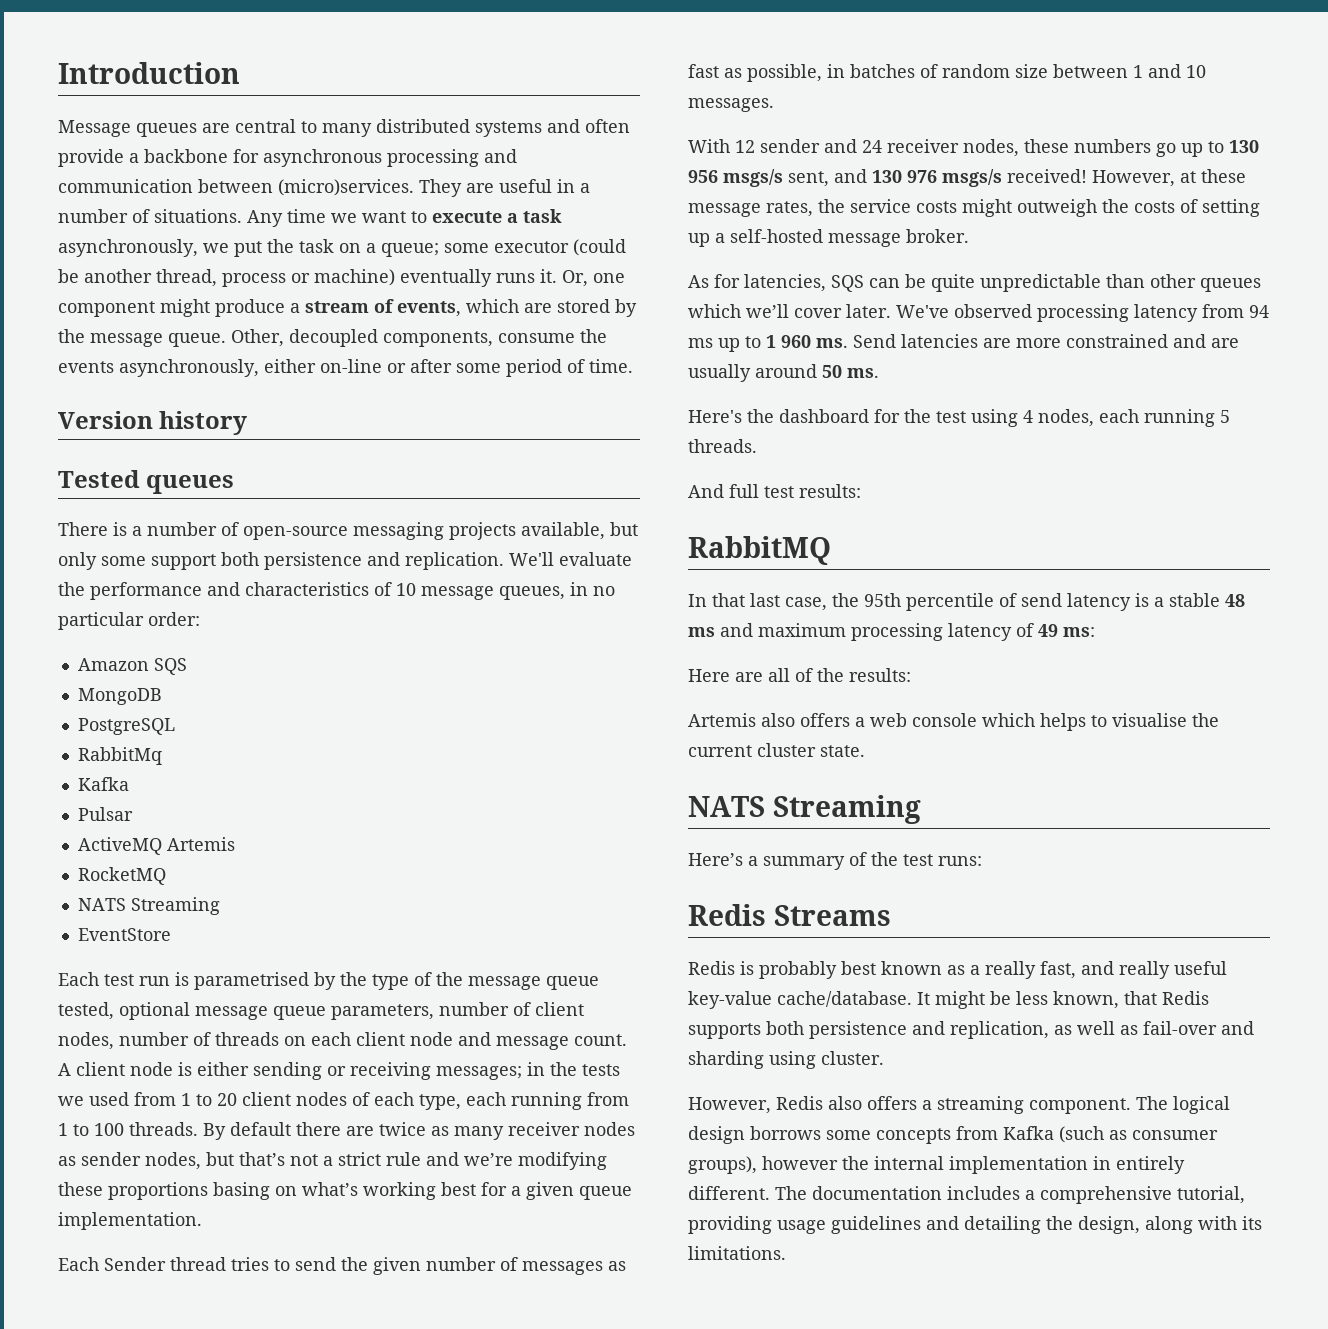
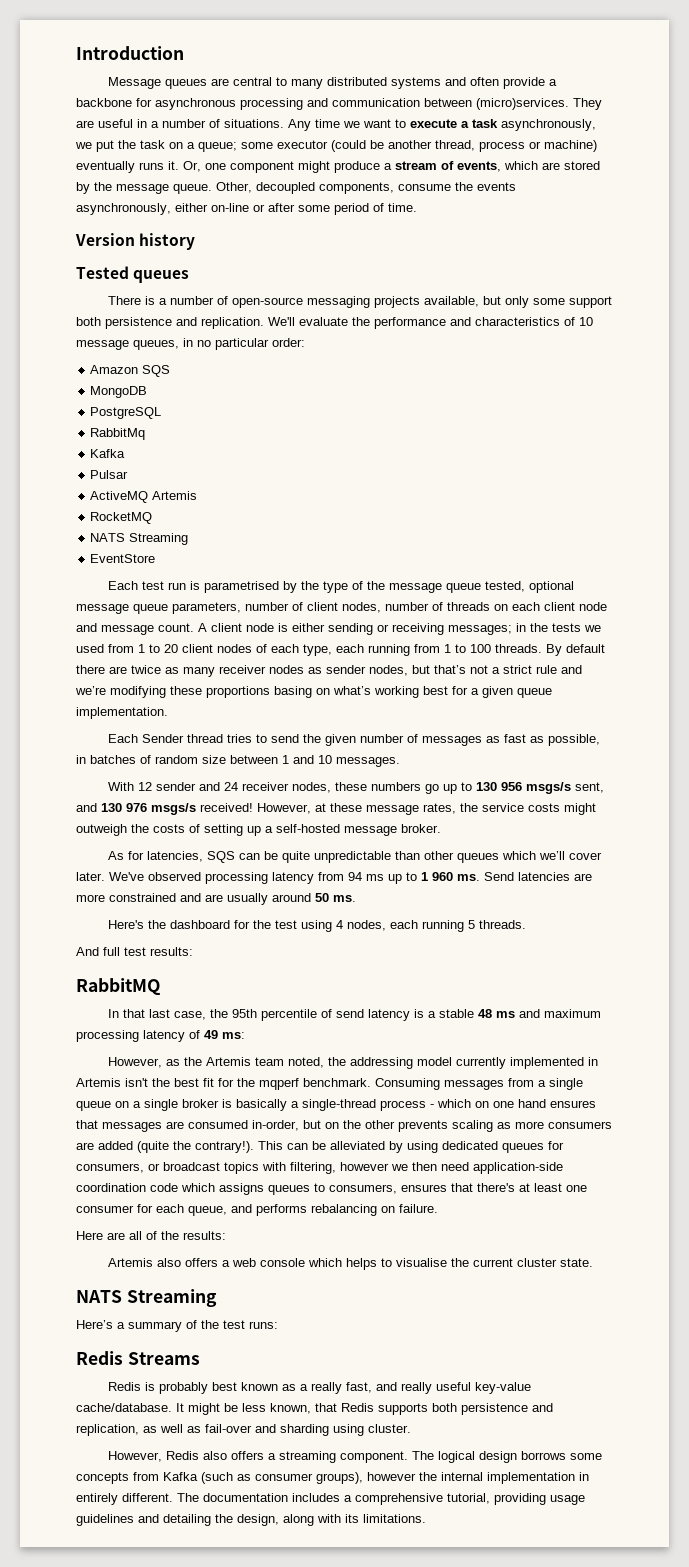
(1095, 632) none -> [108,1057,599,1069] [76,1078,583,1090] [76,1099,596,1111] [76,1120,612,1132] [76,1141,564,1153] [76,1162,563,1174] [76,1183,587,1195] [76,1204,438,1216] // However, as the Artemis team noted, the addressing model currently implemented in Artemis isn't the best fit for the mqperf benchmark. Consuming messages from a single queue on a single broker is basically a single-thread process - which on one hand ensures that messages are consumed in-order, but on the other prevents scaling as more consumers are added (quite the contrary!). This can be alleviated by using dedicated queues for consumers, or broadcast topics with filtering, however we then need application-side coordination code which assigns queues to consumers, ensures that there's at least one consumer for each queue, and performs rebalancing on failure.

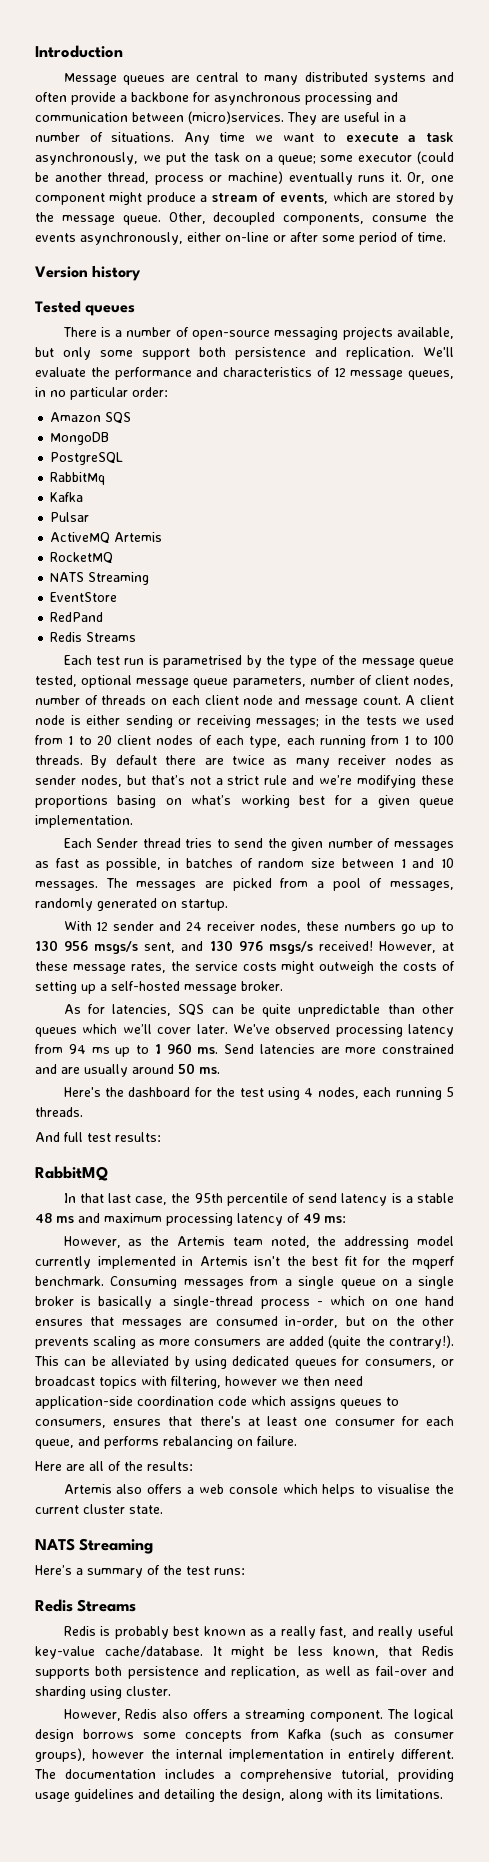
[579,317,593,326] 10 -> [333,368,346,377] 12
(156, 558) none -> [50,612,104,622] [50,632,137,642] // RedPand // Redis Streams
(400, 762) none -> [105,878,455,891] [35,898,228,911] The messages are picked from a pool of messages, randomly generated on startup.

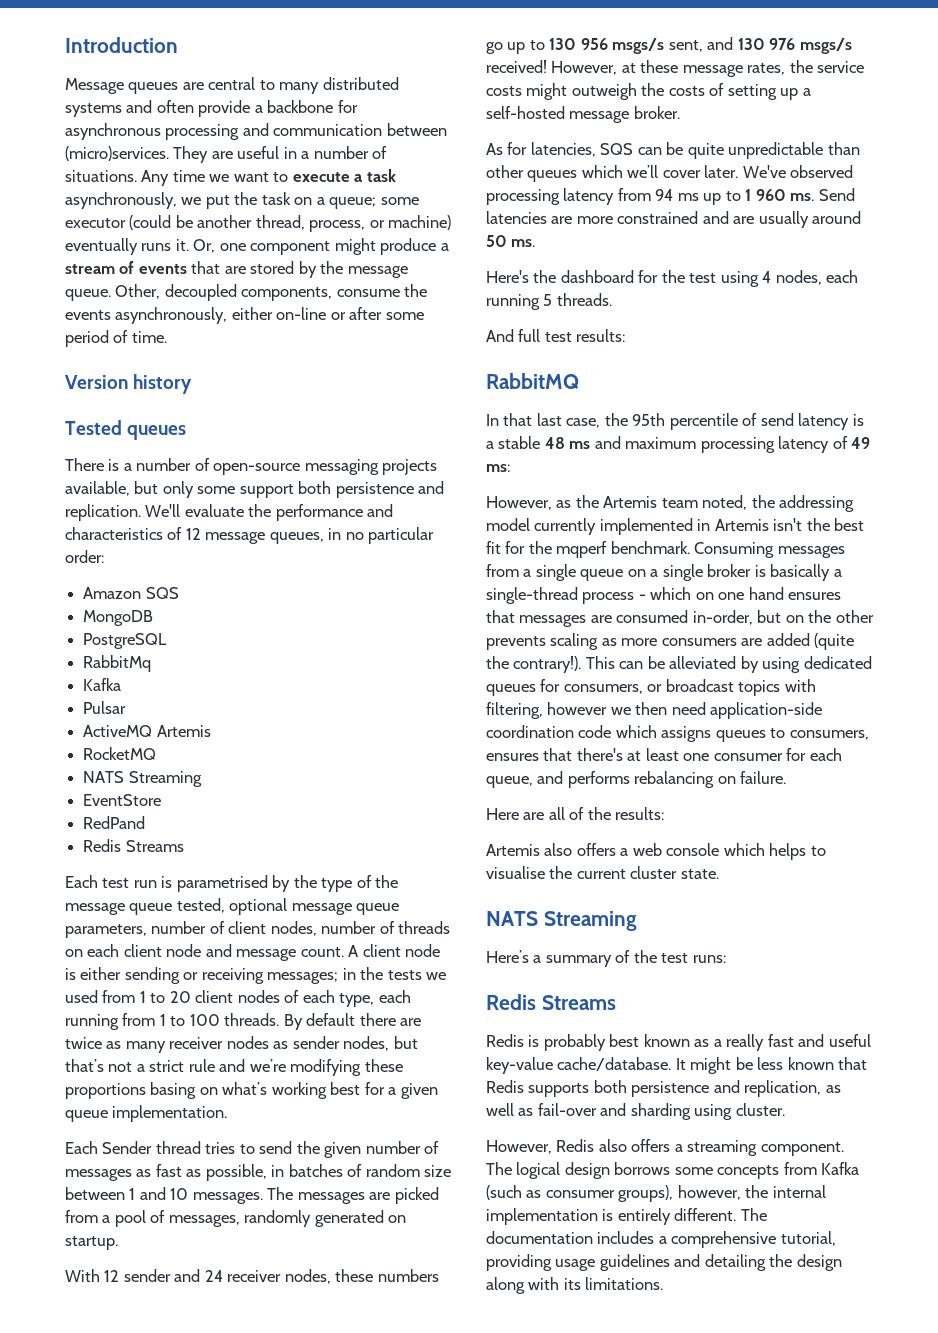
[154,175,204,185] process -> [309,220,366,232] process,
[280,192,368,204] events, which -> [138,261,221,274] events that
[320,1626,414,1639] fast, and really -> [767,1034,825,1047] fast and
[332,1646,379,1658] known, -> [787,1057,834,1070] known
[92,1749,145,1759] however -> [677,1185,741,1200] however,
[330,1749,342,1759] in -> [602,1209,614,1221] is
[242,1789,285,1802] design, -> [796,1254,842,1271] design

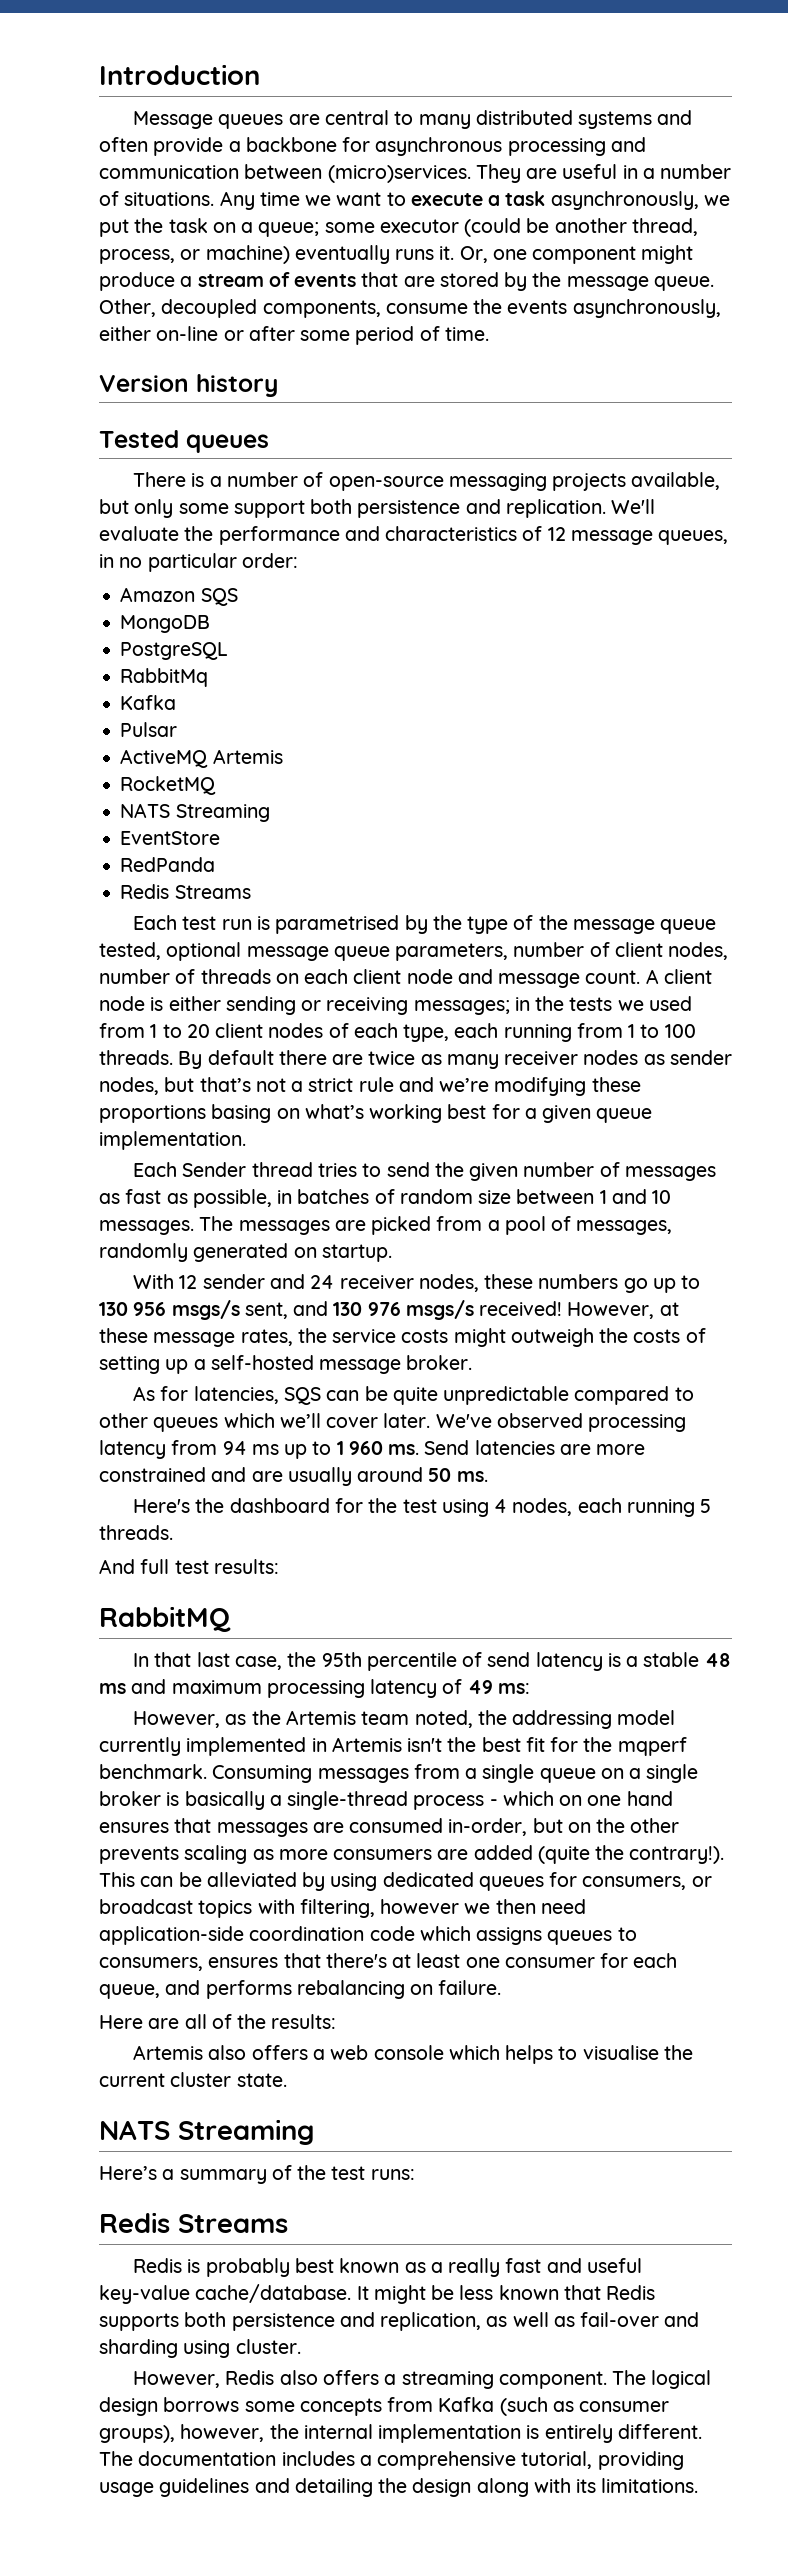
[83,816,146,829] RedPand -> [120,857,216,872] RedPanda
[827,142,860,155] than -> [574,1386,694,1405] compared to

